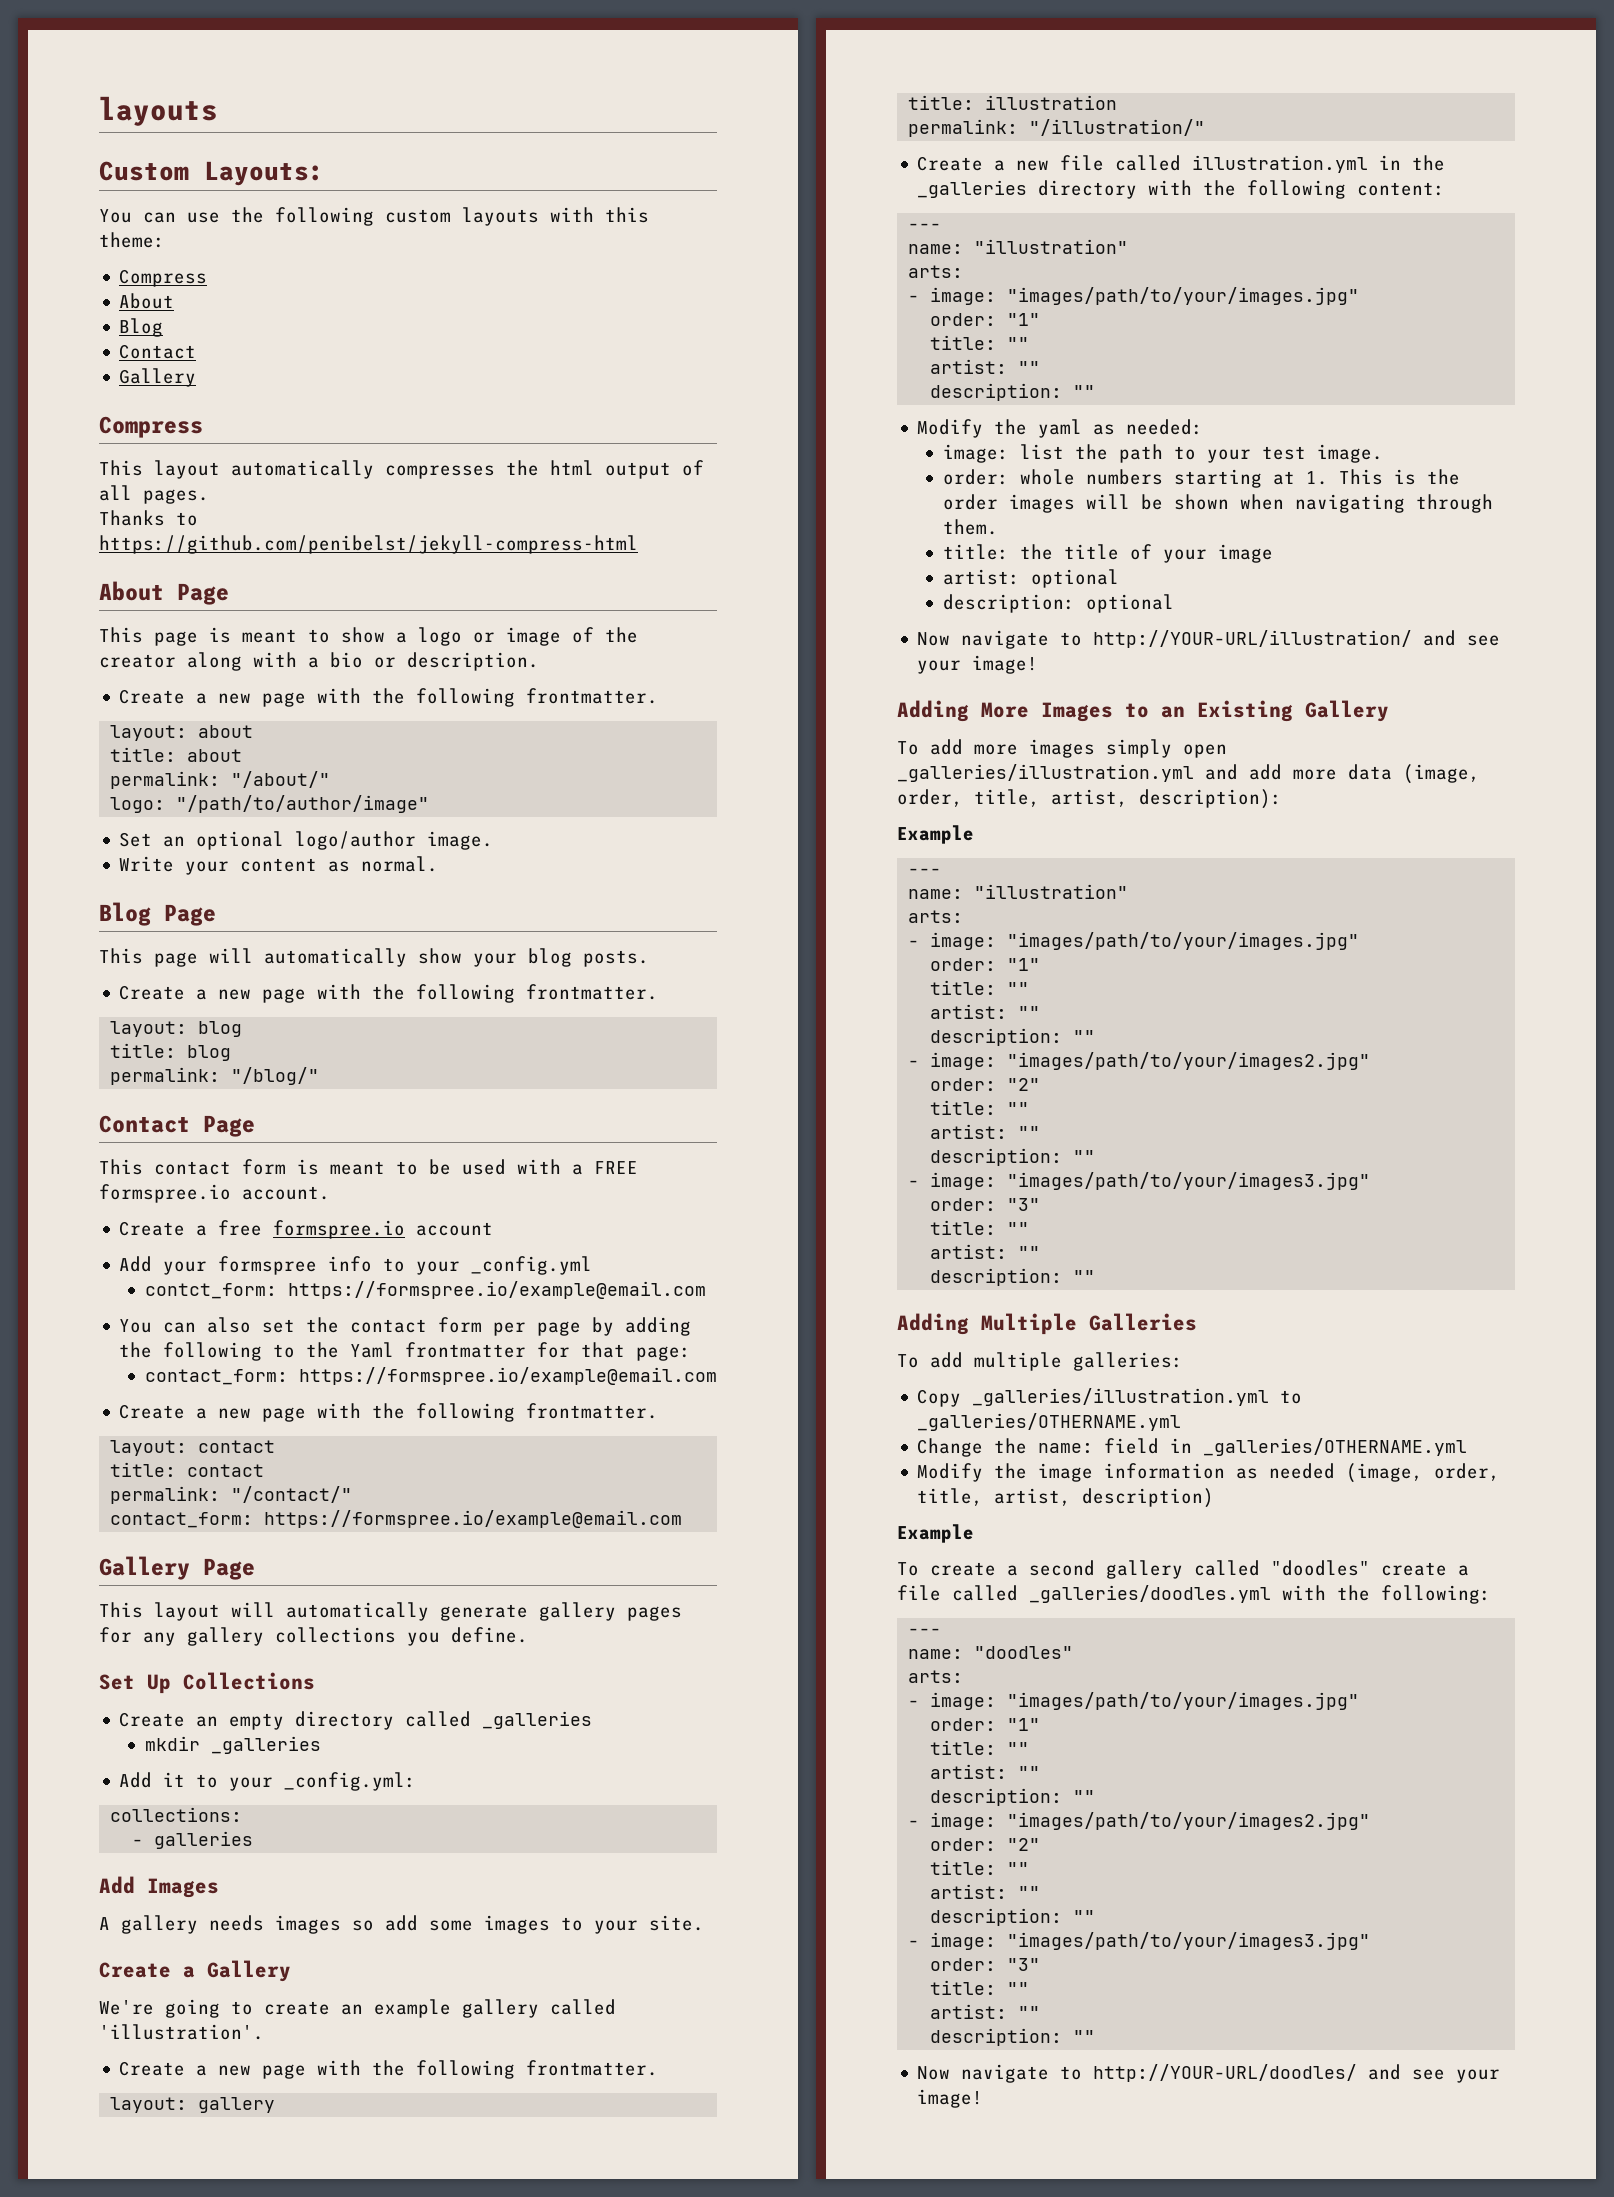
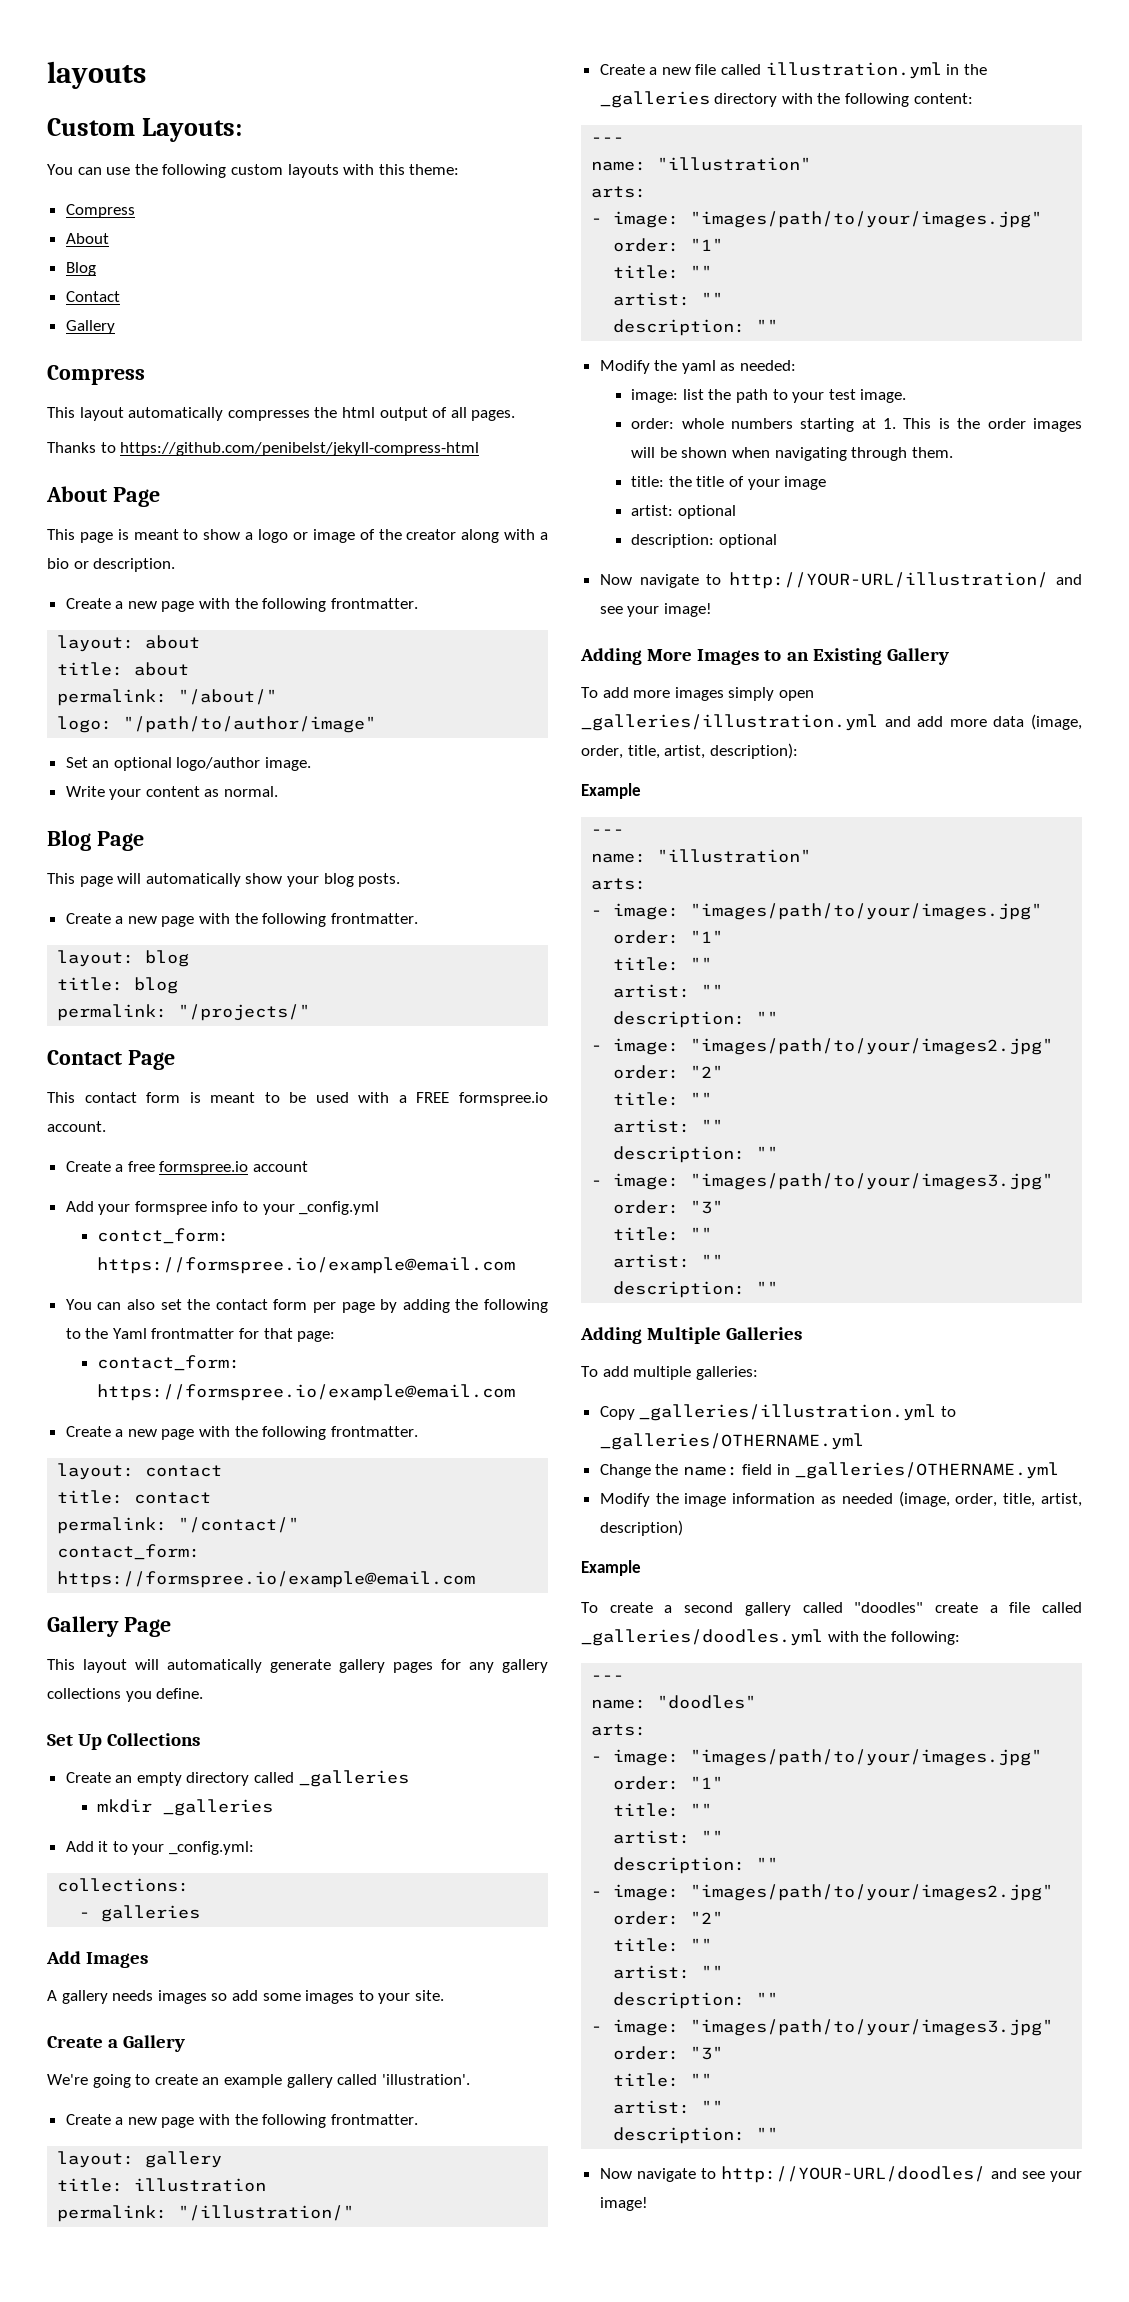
[231,1067,320,1085] "/blog/" -> [178,1004,311,1021] "/projects/"

